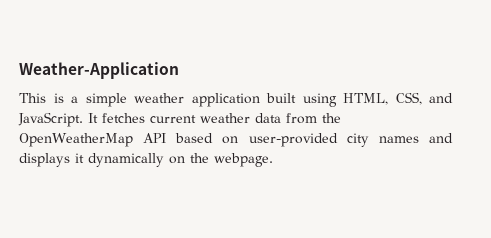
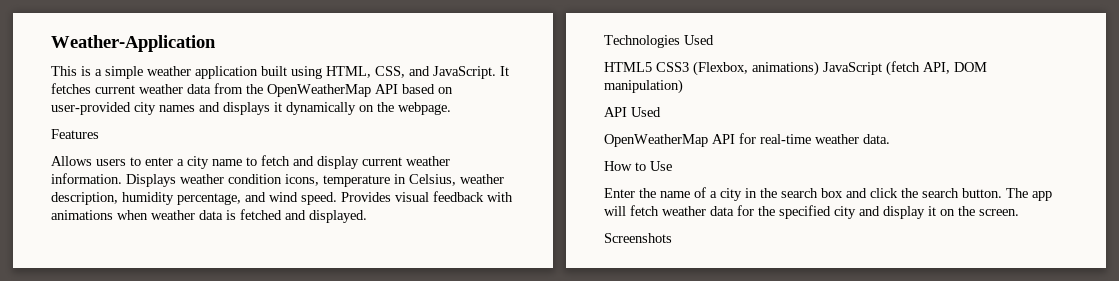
(273, 160) none -> [51,129,99,139] [51,155,450,169] [51,173,504,187] [51,191,513,205] [51,209,367,223] [604,35,714,48] [604,61,987,76] [604,79,683,94] [604,107,661,117] [604,133,890,147] [604,161,672,171] [604,187,1052,201] [604,205,1019,219] [604,233,672,243] // Features // Allows users to enter a city name to fetch and display current weather information. Displays weather condition icons, temperature in Celsius, weather description, humidity percentage, and wind speed. Provides visual feedback with animations when weather data is fetched and displayed. // Technologies Used // HTML5 CSS3 (Flexbox, animations) JavaScript (fetch API, DOM manipulation) // API Used // OpenWeatherMap API for real-time weather data. // How to Use // Enter the name of a city in the search box and click the search button. The app will fetch weather data for the specified city and display it on the screen. // Screenshots

